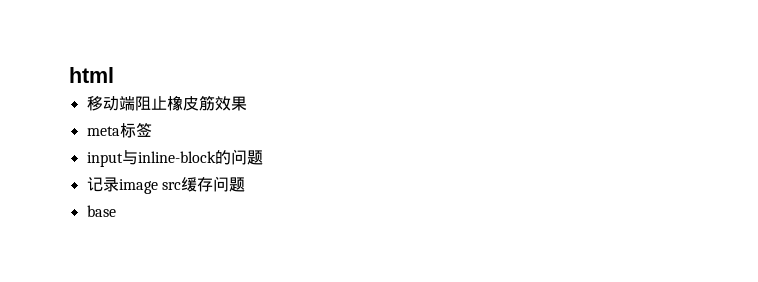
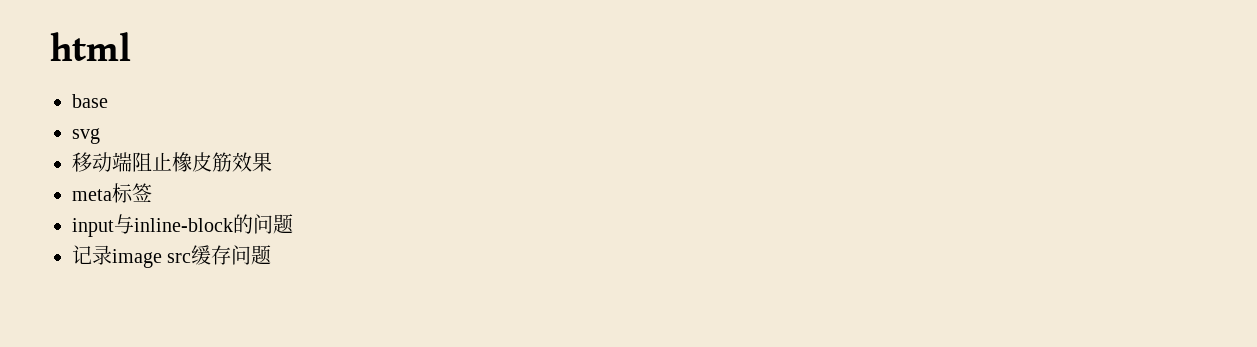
(114, 75) none -> [72,94,108,108] [72,128,100,144] // base // svg
[86,205,116,217] // base -> (272, 255) none

